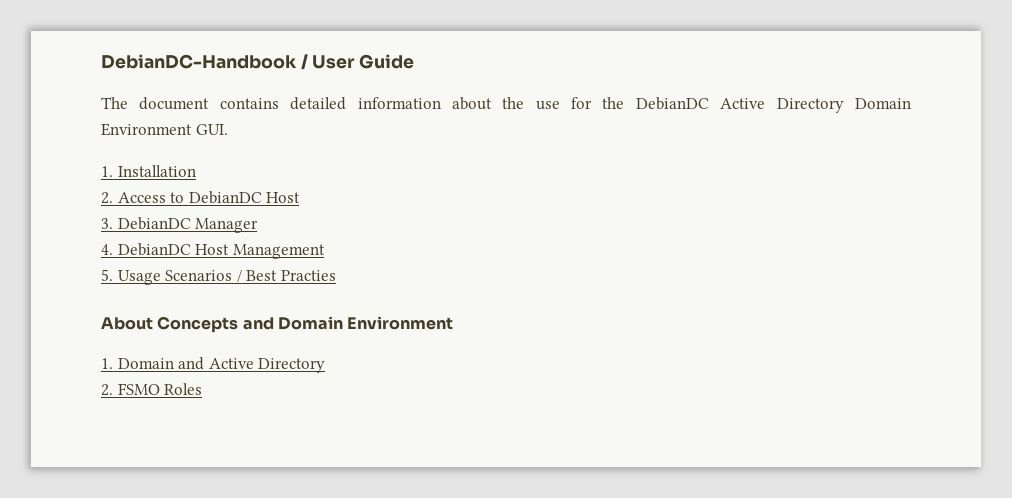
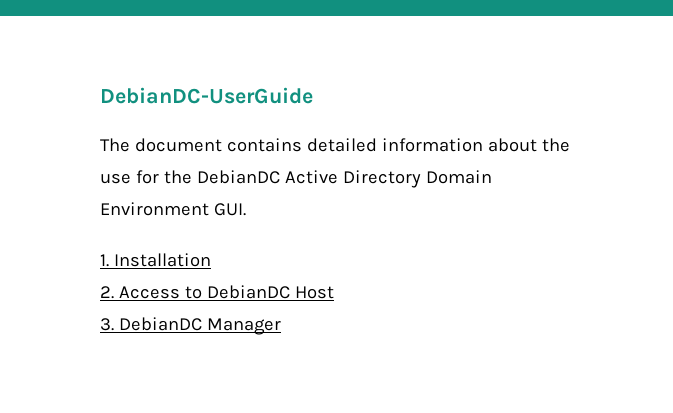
[101,54,415,70] DebianDC-Handbook / User Guide -> [100,87,313,104] DebianDC-UserGuide
[101,243,325,259] [101,269,336,285] [101,316,454,333] [101,357,326,373] [101,383,203,396] // 4. DebianDC Host Management // 5. Usage Scenarios / Best Practies // About Concepts and Domain Environment // 1. Domain and Active Directory // 2. FSMO Roles -> (281, 326) none

